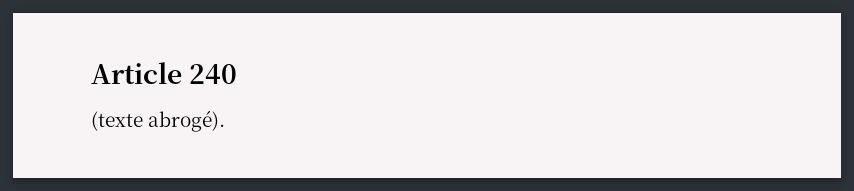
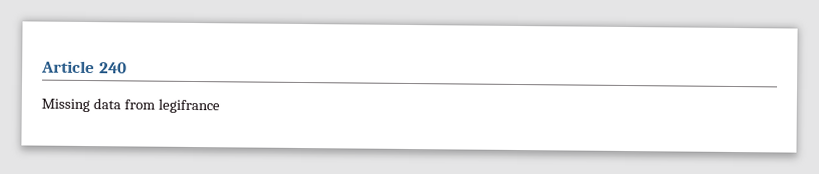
[91,110,226,132] (texte abrogé). -> [41,98,220,114] Missing data from legifrance

